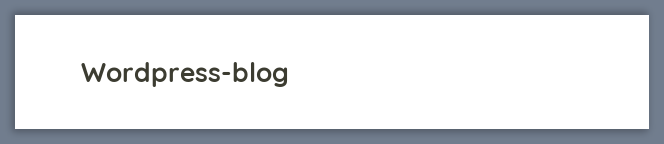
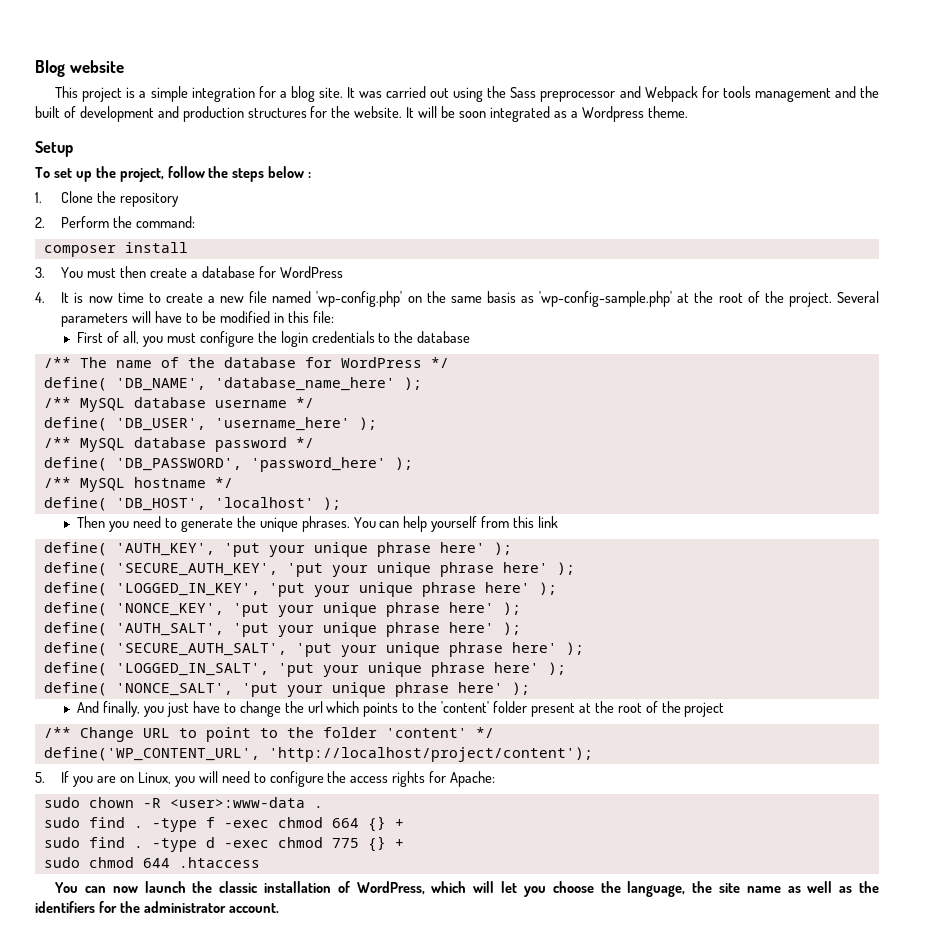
[81,62,289,87] Wordpress-blog -> [35,60,124,77] [55,86,879,102] [35,106,688,122] [35,141,73,157] [35,166,312,182] [35,191,180,207] [35,216,196,228] [43,242,188,257] [35,266,343,278] [35,291,879,307] [61,311,334,327] [77,331,471,347] [43,357,449,368] [43,377,422,391] [43,397,314,412] [43,417,377,431] [43,437,314,452] [43,457,413,472] [43,477,233,492] [43,497,341,511] [77,516,559,532] [43,542,512,557] [43,562,575,577] [43,582,557,597] [43,602,521,617] [43,622,521,637] [43,642,584,657] [43,662,566,677] [43,682,530,697] [77,701,725,717] [43,727,494,742] [43,747,593,762] [35,771,496,787] [43,797,323,808] [43,816,404,832] [43,836,404,852] [43,857,260,868] [55,881,880,897] [35,901,279,913] Blog website // This project is a simple integration for a blog site. It was carried out using the Sass preprocessor and Webpack for tools management and the built of development and production structures for the website. It will be soon integrated as a Wordpress theme. // Setup // To set up the project, follow the steps below : // 1. Clone the repository // 2. Perform the command: // composer install // 3. You must then create a database for WordPress // 4. It is now time to create a new file named 'wp-config.php' on the same basis as 'wp-config-sample.php' at the root of the project. Several parameters will have to be modified in this file: // First of all, you must configure the login credentials to the database // /** The name of the database for WordPress */ // define( 'DB_NAME', 'database_name_here' ); // /** MySQL database username */ // define( 'DB_USER', 'username_here' ); // /** MySQL database password */ // define( 'DB_PASSWORD', 'password_here' ); // /** MySQL hostname */ // define( 'DB_HOST', 'localhost' ); // Then you need to generate the unique phrases. You can help yourself from this link // define( 'AUTH_KEY', 'put your unique phrase here' ); // define( 'SECURE_AUTH_KEY', 'put your unique phrase here' ); // define( 'LOGGED_IN_KEY', 'put your unique phrase here' ); // define( 'NONCE_KEY', 'put your unique phrase here' ); // define( 'AUTH_SALT', 'put your unique phrase here' ); // define( 'SECURE_AUTH_SALT', 'put your unique phrase here' ); // define( 'LOGGED_IN_SALT', 'put your unique phrase here' ); // define( 'NONCE_SALT', 'put your unique phrase here' ); // And finally, you just have to change the url which points to the 'content' folder present at the root of the project // /** Change URL to point to the folder 'content' */ // define('WP_CONTENT_URL', 'http://localhost/project/content'); // 5. If you are on Linux, you will need to configure the access rights for Apache: // sudo chown -R <user>:www-data . // sudo find . -type f -exec chmod 664 {} + // sudo find . -type d -exec chmod 775 {} + // sudo chmod 644 .htaccess // You can now launch the classic installation of WordPress, which will let you choose the language, the site name as well as the identifiers for the administrator account.

